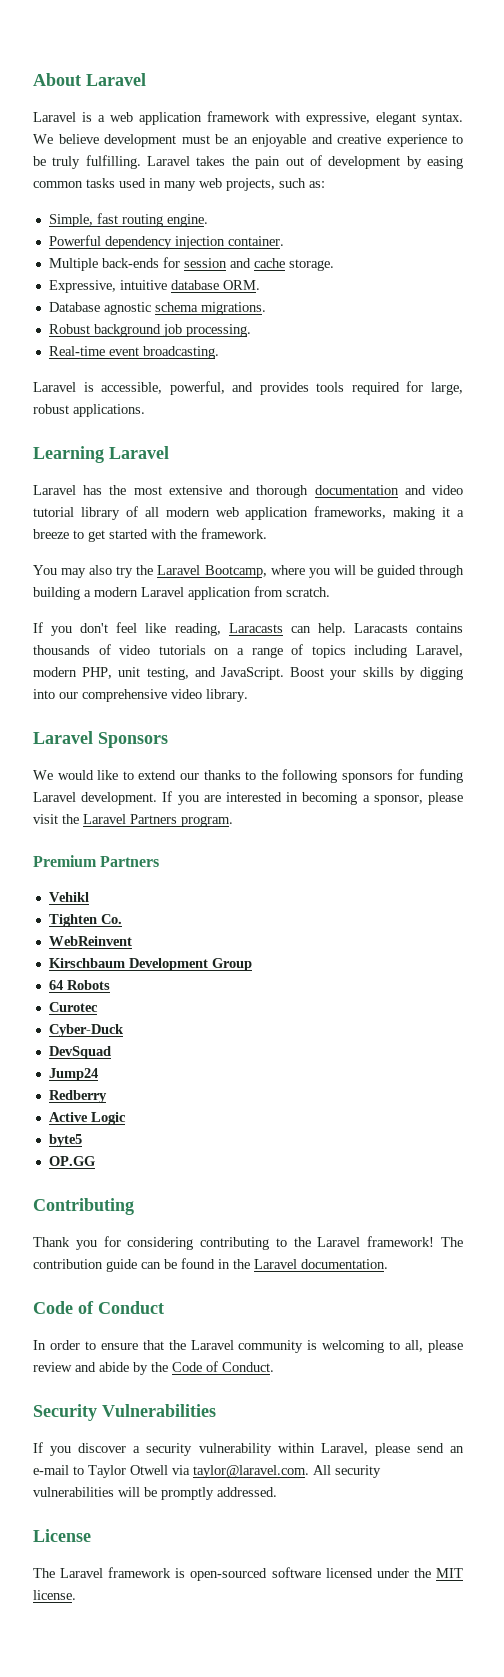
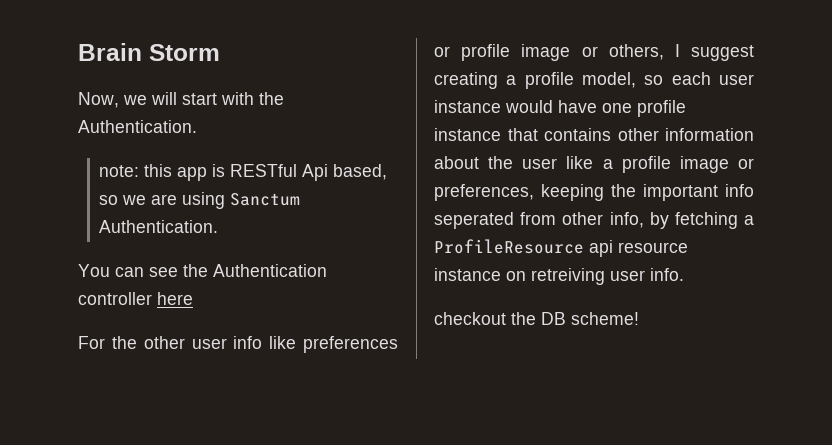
[33,73,146,86] [33,111,463,125] [33,134,463,147] [33,155,464,169] [33,178,325,191] [48,213,208,227] [48,235,284,249] [48,257,334,271] [48,280,260,293] [48,302,266,315] [48,324,251,337] [48,346,219,359] [33,381,463,395] [33,404,145,417] [33,446,169,463] [33,485,464,498] [33,506,464,520] [33,528,267,542] [33,565,464,578] [33,586,330,600] [33,622,464,636] [33,644,464,658] [33,667,463,680] [33,689,248,702] [33,731,168,748] [33,769,463,783] [33,791,463,805] [33,814,233,827] [33,855,160,867] [48,892,89,902] [48,914,122,927] [48,936,132,946] [48,958,252,971] [48,980,110,990] [48,1002,98,1012] [48,1024,124,1037] [48,1046,111,1059] [48,1068,98,1081] [48,1090,107,1103] [48,1112,126,1125] [48,1134,82,1147] [48,1156,95,1166] [33,1198,134,1215] [33,1236,463,1250] [33,1258,388,1272] [33,1301,164,1314] [33,1340,464,1353] [33,1361,274,1375] [33,1404,216,1421] [33,1442,465,1456] [33,1465,381,1478] [33,1487,277,1500] [33,1529,91,1542] [33,1567,463,1581] [33,1590,76,1600] About Laravel // Laravel is a web application framework with expressive, elegant syntax. We believe development must be an enjoyable and creative experience to be truly fulfilling. Laravel takes the pain out of development by easing common tasks used in many web projects, such as: // Simple, fast routing engine. // Powerful dependency injection container. // Multiple back-ends for session and cache storage. // Expressive, intuitive database ORM. // Database agnostic schema migrations. // Robust background job processing. // Real-time event broadcasting. // Laravel is accessible, powerful, and provides tools required for large, robust applications. // Learning Laravel // Laravel has the most extensive and thorough documentation and video tutorial library of all modern web application frameworks, making it a breeze to get started with the framework. // You may also try the Laravel Bootcamp, where you will be guided through building a modern Laravel application from scratch. // If you don't feel like reading, Laracasts can help. Laracasts contains thousands of video tutorials on a range of topics including Laravel, modern PHP, unit testing, and JavaScript. Boost your skills by digging into our comprehensive video library. // Laravel Sponsors // We would like to extend our thanks to the following sponsors for funding Laravel development. If you are interested in becoming a sponsor, please visit the Laravel Partners program. // Premium Partners // Vehikl // Tighten Co. // WebReinvent // Kirschbaum Development Group // 64 Robots // Curotec // Cyber-Duck // DevSquad // Jump24 // Redberry // Active Logic // byte5 // OP.GG // Contributing // Thank you for considering contributing to the Laravel framework! The contribution guide can be found in the Laravel documentation. // Code of Conduct // In order to ensure that the Laravel community is welcoming to all, please review and abide by the Code of Conduct. // Security Vulnerabilities // If you discover a security vulnerability within Laravel, please send an e-mail to Taylor Otwell via taylor@laravel.com. All security vulnerabilities will be promptly addressed. // License // The Laravel framework is open-sourced software licensed under the MIT license. -> [78,43,220,61] [78,92,284,108] [78,120,197,133] [99,164,388,181] [99,192,301,209] [99,220,219,233] [78,264,327,277] [78,292,193,305] [78,336,398,353] [434,44,754,61] [434,72,754,89] [434,100,686,117] [434,128,754,141] [434,156,754,173] [434,184,754,201] [434,212,754,229] [434,239,688,257] [434,268,684,285] [434,312,639,325] Brain Storm // Now, we will start with the Authentication. // note: this app is RESTful Api based, so we are using Sanctum Authentication. // You can see the Authentication controller here // For the other user info like preferences or profile image or others, I suggest creating a profile model, so each user instance would have one profile instance that contains other information about the user like a profile image or preferences, keeping the important info seperated from other info, by fetching a ProfileResource api resource instance on retreiving user info. // checkout the DB scheme!

